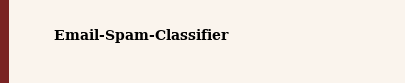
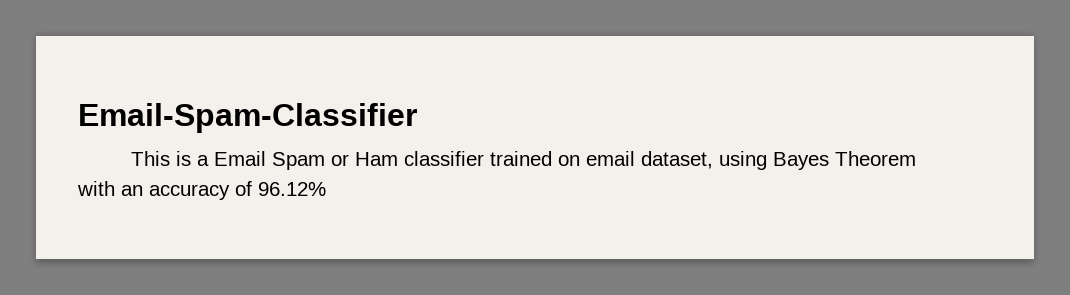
(229, 36) none -> [130,151,916,170] [77,181,326,200] // This is a Email Spam or Ham classifier trained on email dataset, using Bayes Theorem with an accuracy of 96.12%

